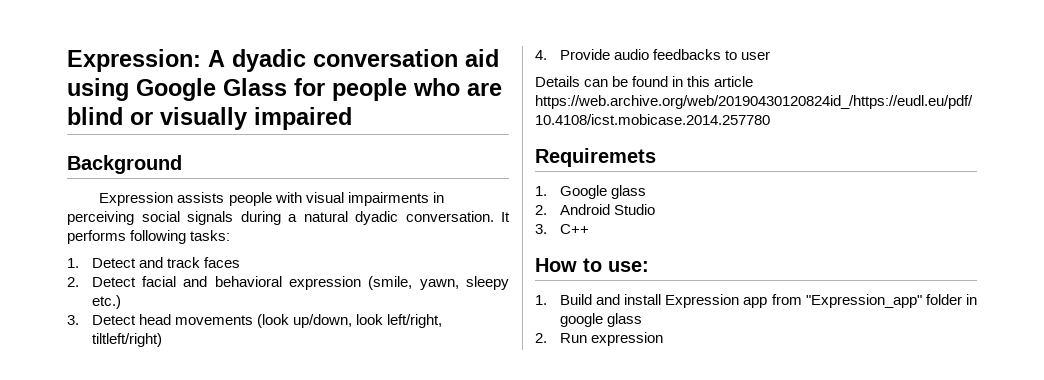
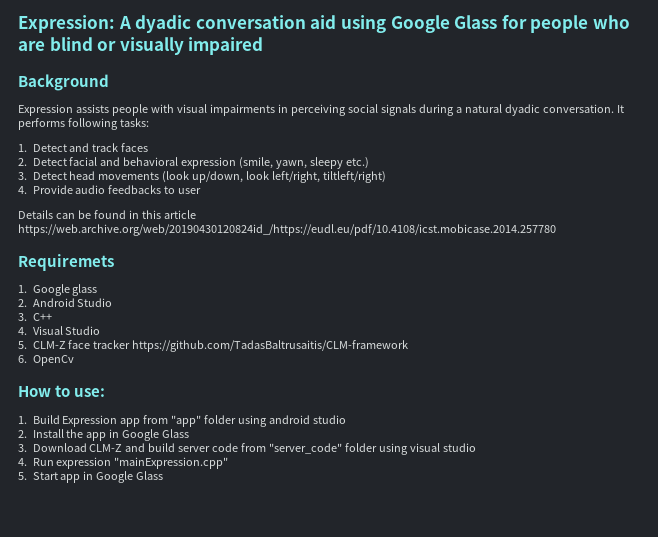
(589, 229) none -> [18,326,101,335] [18,340,409,352] [18,355,74,366] // 4. Visual Studio // 5. CLM-Z face tracker https://github.com/TadasBaltrusaitis/CLM-framework // 6. OpenCv
[595,294,662,305] and install -> (60, 419) none
[805,294,977,308] [559,313,642,327] [535,332,663,346] "Expression_app" folder in google glass // 2. Run expression -> [171,415,347,427] [18,429,190,441] [18,443,477,455] [18,457,229,469] [18,471,164,483] "app" folder using android studio // 2. Install the app in Google Glass // 3. Download CLM-Z and build server code from "server_code" folder using visual studio // 4. Run expression "mainExpression.cpp" // 5. Start app in Google Glass

